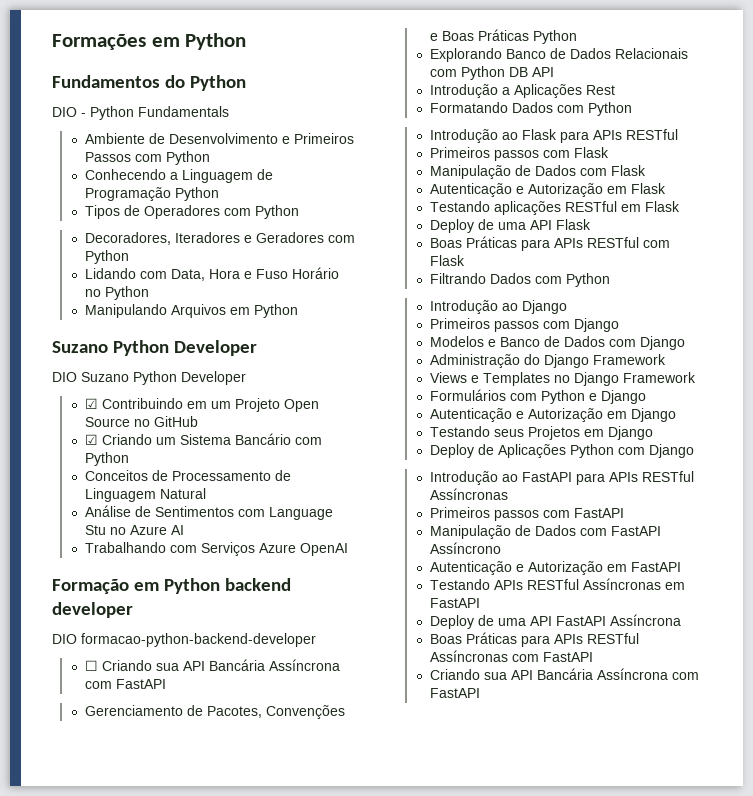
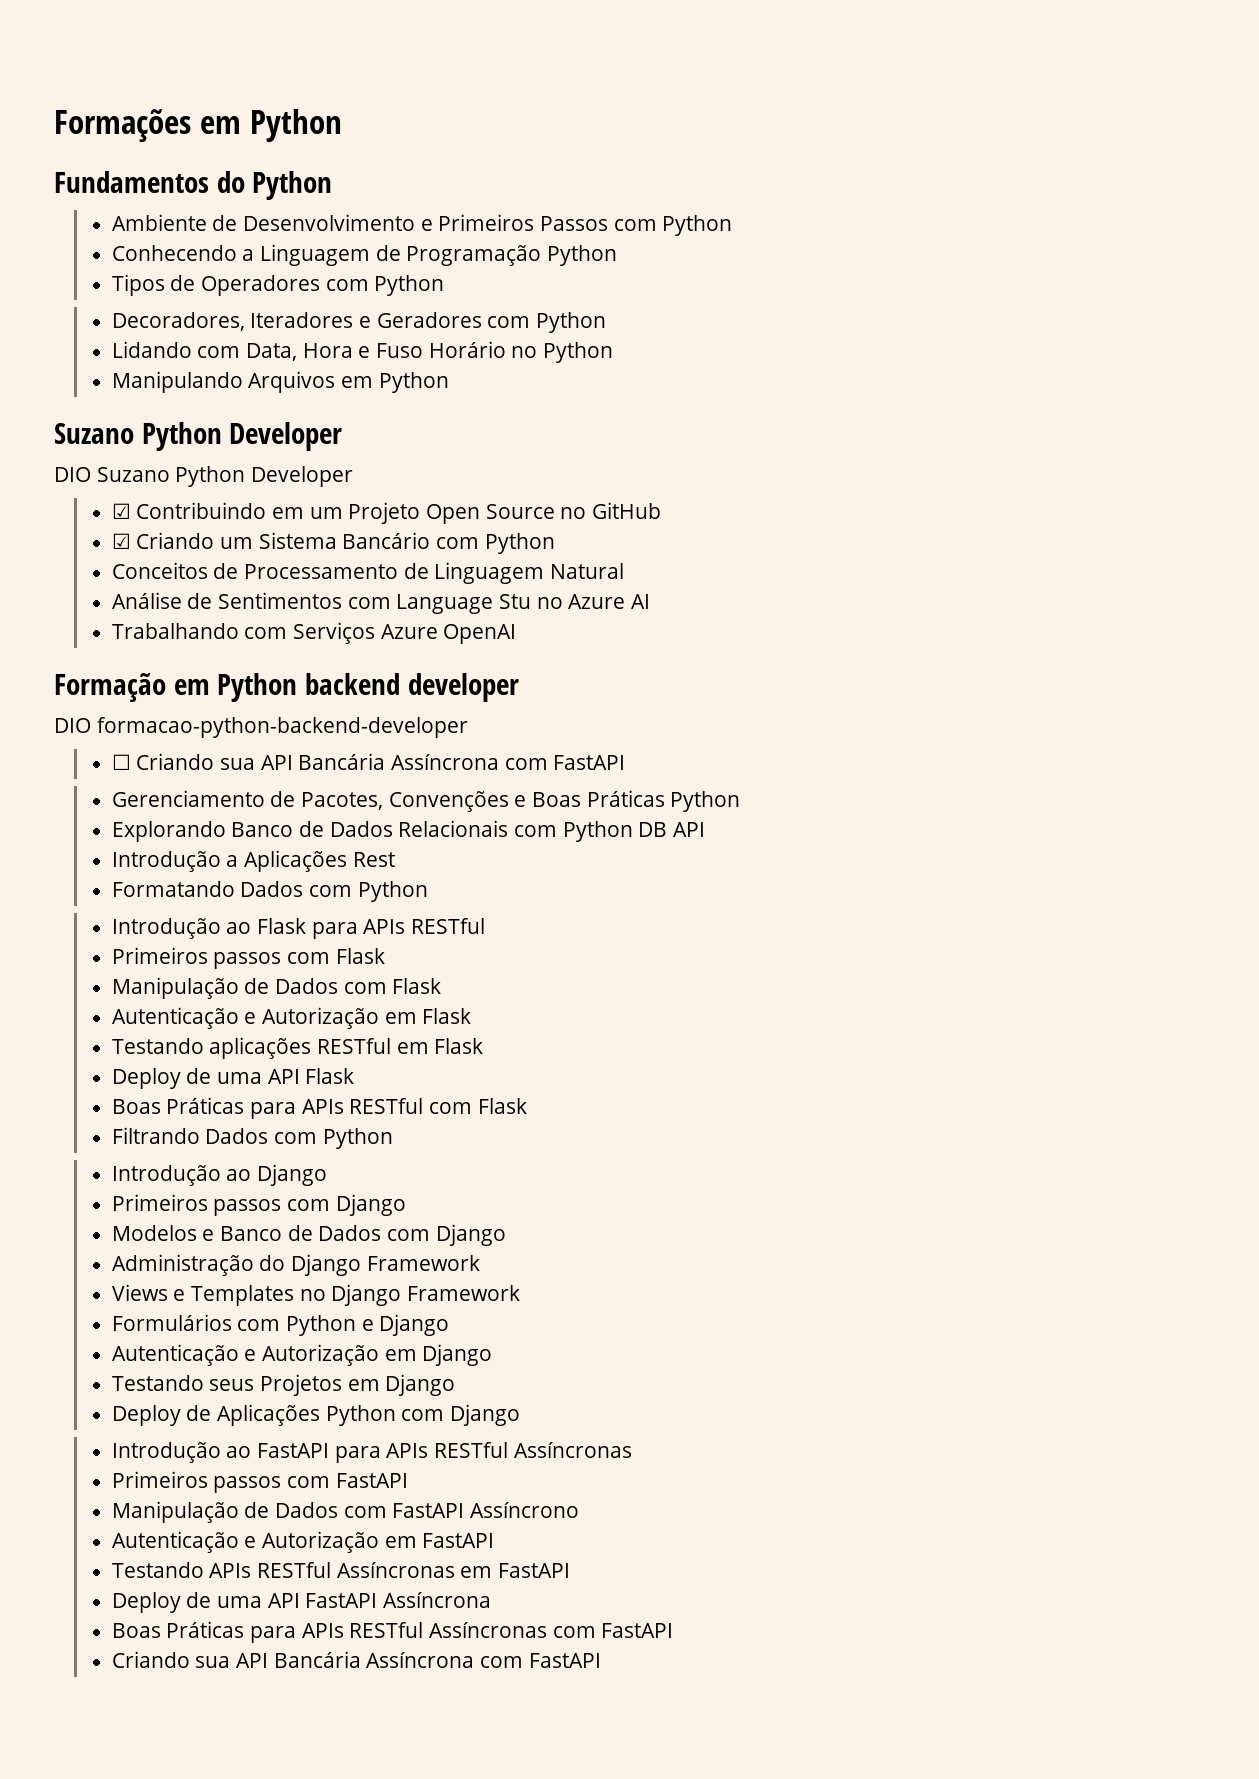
[52,106,229,120] // DIO - Python Fundamentals -> (333, 185) none

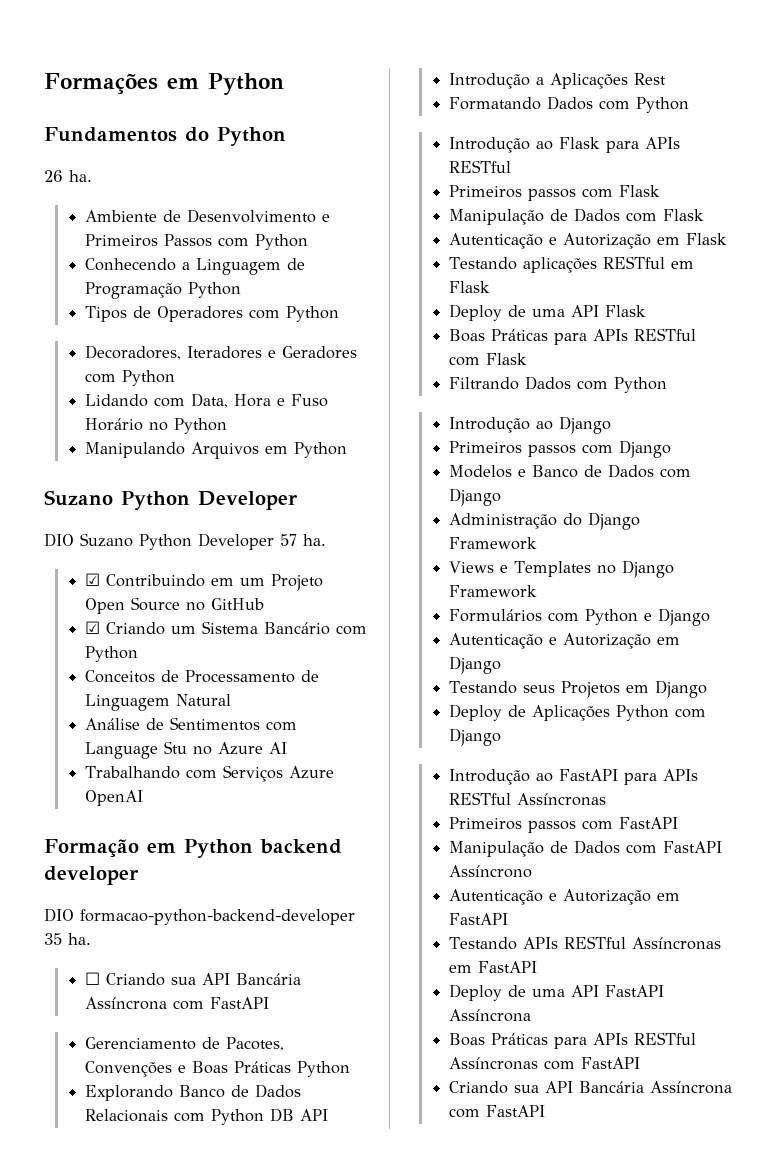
(333, 185) none -> [44,170,92,182] // 26 ha.
(354, 476) none -> [280,534,326,546] 57 ha.
(468, 727) none -> [44,933,91,945] 35 ha.

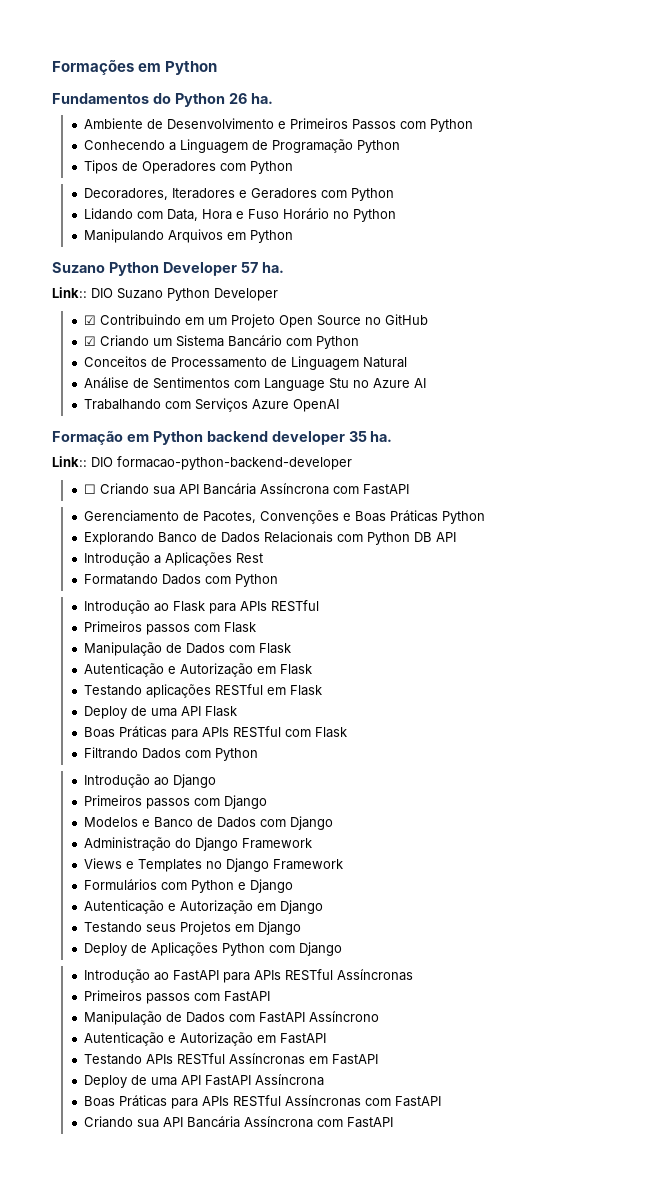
(286, 136) // -> (225, 100) none
(298, 500) // -> [240,262,284,273] [52,287,87,298] 57 ha. // Link::
[280,534,326,546] 57 ha. -> (278, 294) none
(139, 875) // -> [348,431,393,442] [52,456,87,467] 35 ha. // Link::
[44,933,91,945] 35 ha. -> (352, 463) none

